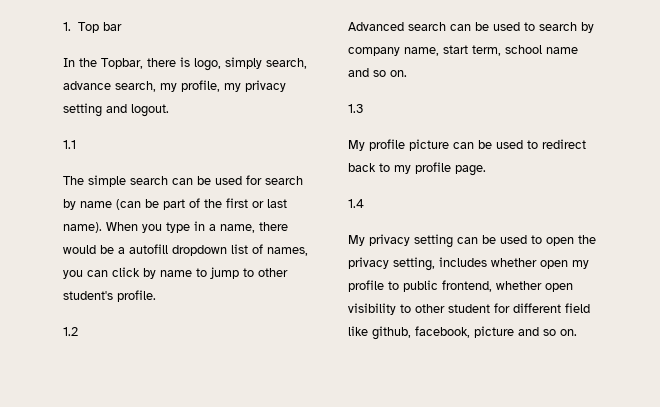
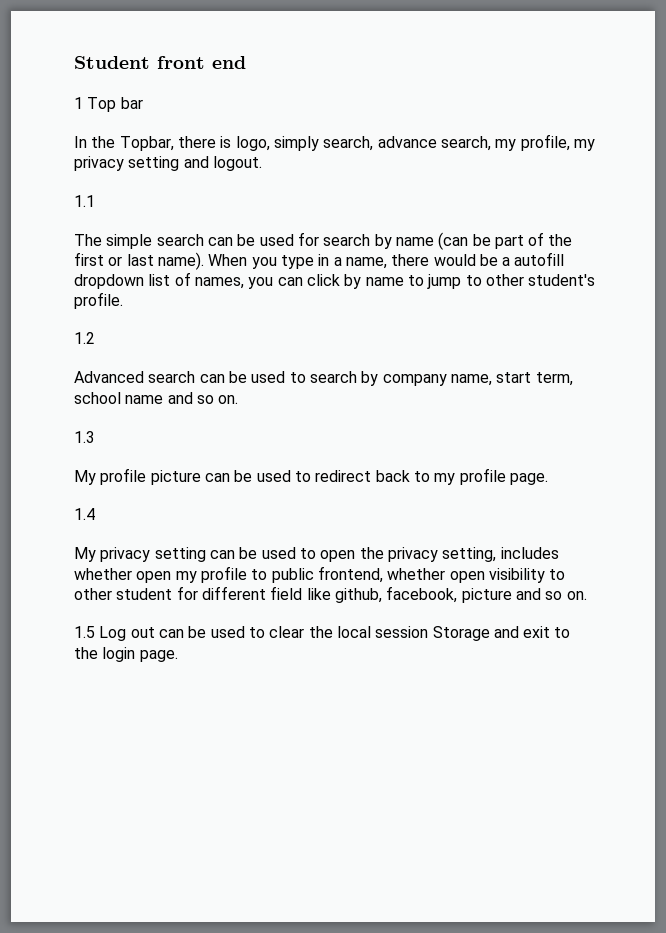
[63,22,71,31] 1. -> [74,56,246,69] [74,97,83,109] Student front end // 1
(577, 332) none -> [74,626,571,641] [74,647,178,662] // 1.5 Log out can be used to clear the local session Storage and exit to the login page.

